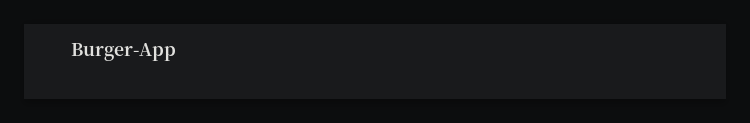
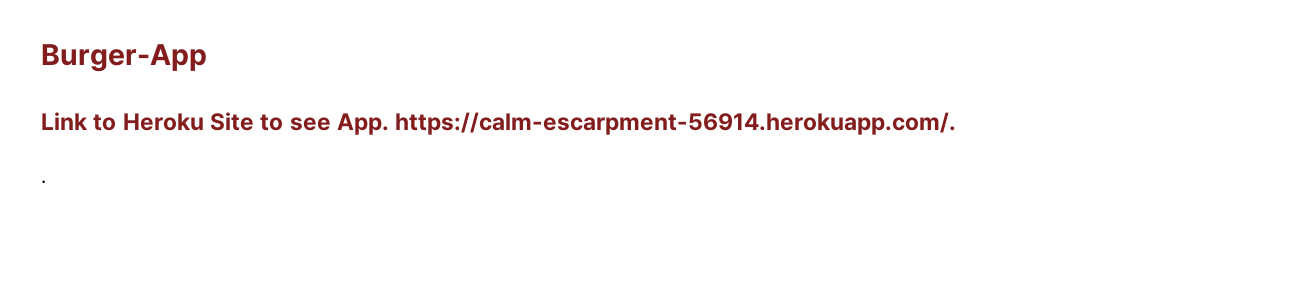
(176, 52) none -> [41,112,957,135] [41,180,46,184] // Link to Heroku Site to see App. https://calm-escarpment-56914.herokuapp.com/. // .

